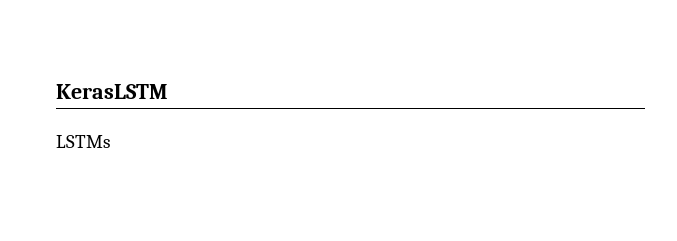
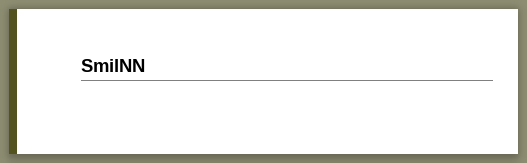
[56,84,168,99] [56,135,110,148] KerasLSTM // LSTMs -> [81,59,145,72] SmilNN

